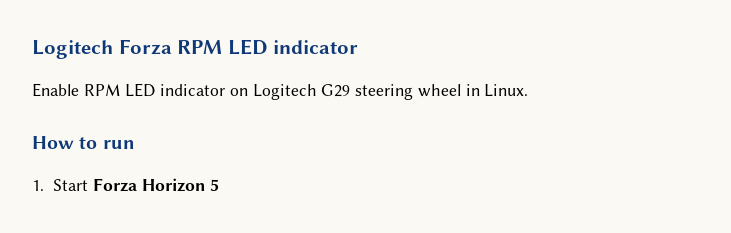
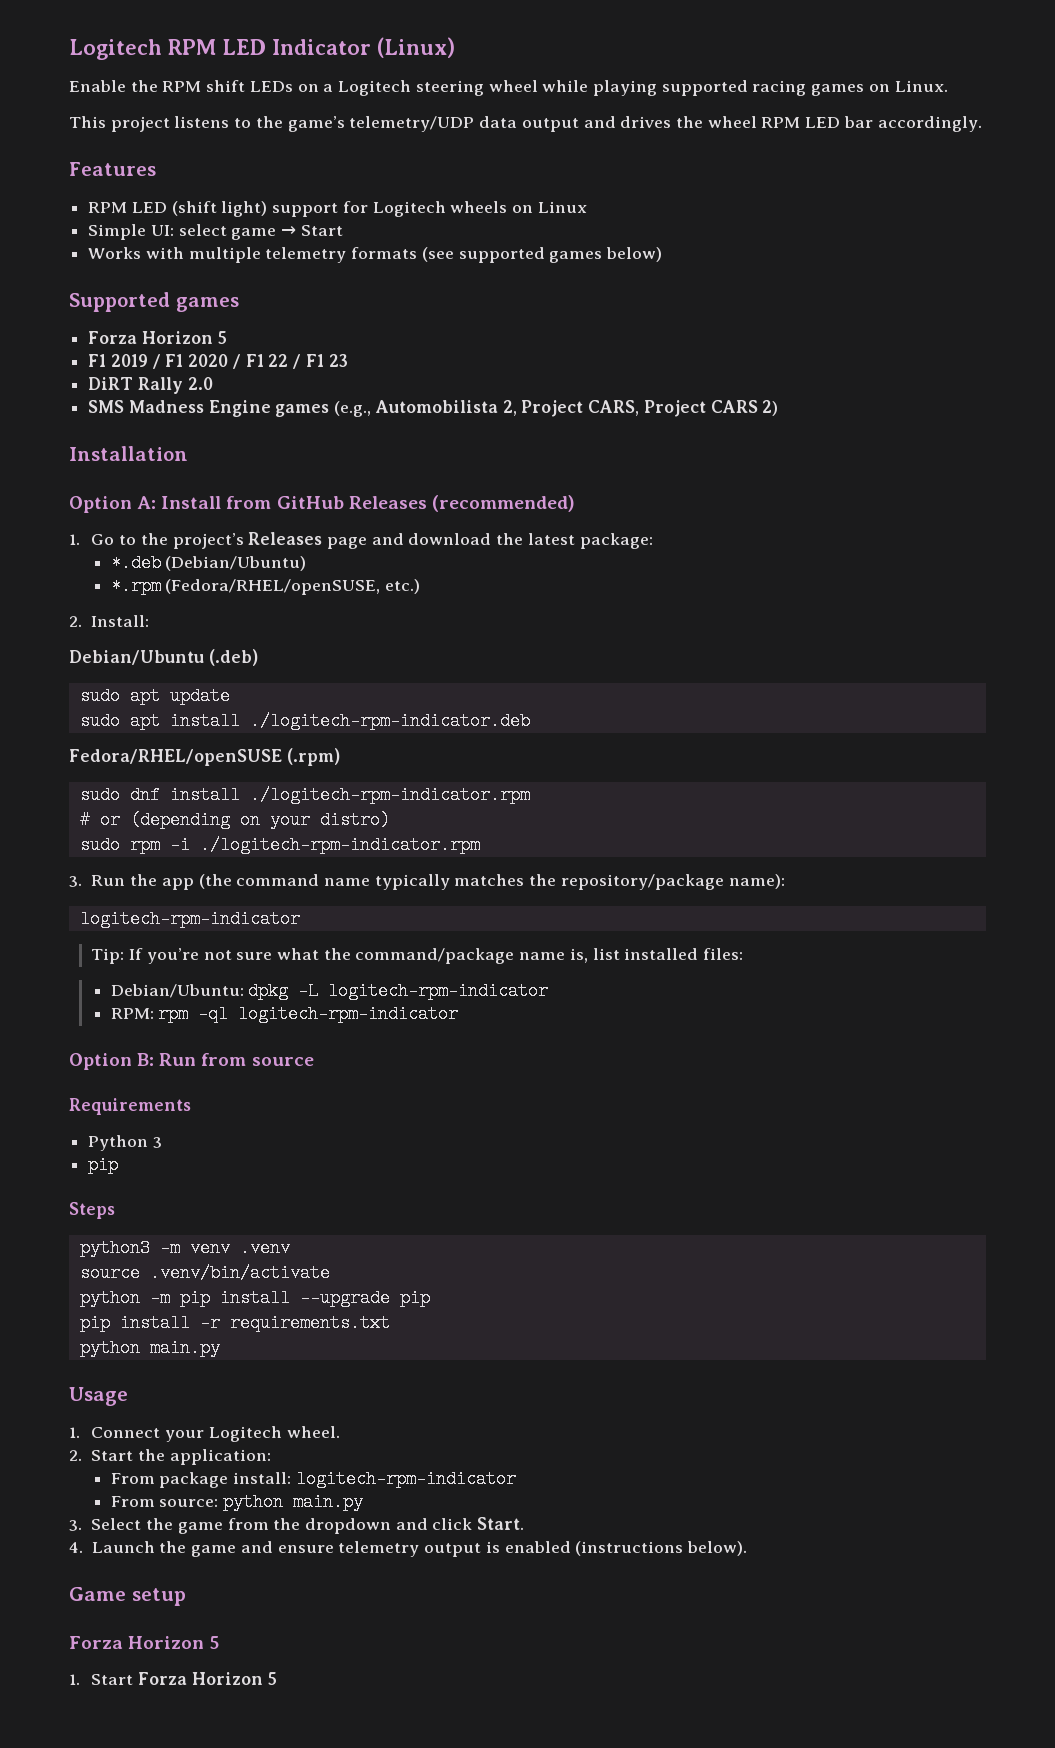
[32,39,359,59] Logitech Forza RPM LED indicator -> [69,37,455,60] Logitech RPM LED Indicator (Linux)
[83,83,529,100] [32,136,135,149] RPM LED indicator on Logitech G29 steering wheel in Linux. // How to run -> [130,80,948,96] [69,116,982,132] [69,162,156,176] [88,201,587,217] [88,224,343,240] [88,247,663,263] [69,292,239,312] [88,331,227,344] [88,354,348,369] [88,377,213,394] [88,400,779,417] [69,446,188,461] [69,495,575,513] [69,532,653,549] [110,554,307,572] [110,577,421,595] [69,615,150,627] [69,649,258,666] [79,687,230,705] [79,712,530,730] [69,748,340,766] [79,786,530,804] [79,811,390,829] [79,836,480,854] [69,874,785,890] [79,910,300,928] [91,948,744,964] [110,982,549,1000] [110,1005,459,1023] [69,1053,314,1070] [69,1098,191,1115] [88,1135,162,1151] [88,1156,119,1174] [69,1202,115,1219] [79,1239,290,1257] [79,1264,330,1282] [79,1289,430,1307] [79,1314,390,1332] [79,1339,220,1357] [69,1387,128,1406] [69,1426,340,1442] [69,1449,271,1465] [110,1470,516,1488] [110,1493,364,1511] [69,1517,525,1534] [69,1541,748,1557] [69,1587,186,1606] [69,1636,220,1649] the RPM shift LEDs on a Logitech steering wheel while playing supported racing games on Linux. // This project listens to the game’s telemetry/UDP data output and drives the wheel RPM LED bar accordingly. // Features // RPM LED (shift light) support for Logitech wheels on Linux // Simple UI: select game → Start // Works with multiple telemetry formats (see supported games below) // Supported games // Forza Horizon 5 // F1 2019 / F1 2020 / F1 22 / F1 23 // DiRT Rally 2.0 // SMS Madness Engine games (e.g., Automobilista 2, Project CARS, Project CARS 2) // Installation // Option A: Install from GitHub Releases (recommended) // 1. Go to the project’s Releases page and download the latest package: // *.deb (Debian/Ubuntu) // *.rpm (Fedora/RHEL/openSUSE, etc.) // 2. Install: // Debian/Ubuntu (.deb) // sudo apt update // sudo apt install ./logitech-rpm-indicator.deb // Fedora/RHEL/openSUSE (.rpm) // sudo dnf install ./logitech-rpm-indicator.rpm // # or (depending on your distro) // sudo rpm -i ./logitech-rpm-indicator.rpm // 3. Run the app (the command name typically matches the repository/package name): // logitech-rpm-indicator // Tip: If you’re not sure what the command/package name is, list installed files: // Debian/Ubuntu: dpkg -L logitech-rpm-indicator // RPM: rpm -ql logitech-rpm-indicator // Option B: Run from source // Requirements // Python 3 // pip // Steps // python3 -m venv .venv // source .venv/bin/activate // python -m pip install --upgrade pip // pip install -r requirements.txt // python main.py // Usage // 1. Connect your Logitech wheel. // 2. Start the application: // From package install: logitech-rpm-indicator // From source: python main.py // 3. Select the game from the dropdown and click Start. // 4. Launch the game and ensure telemetry output is enabled (instructions below). // Game setup // Forza Horizon 5

